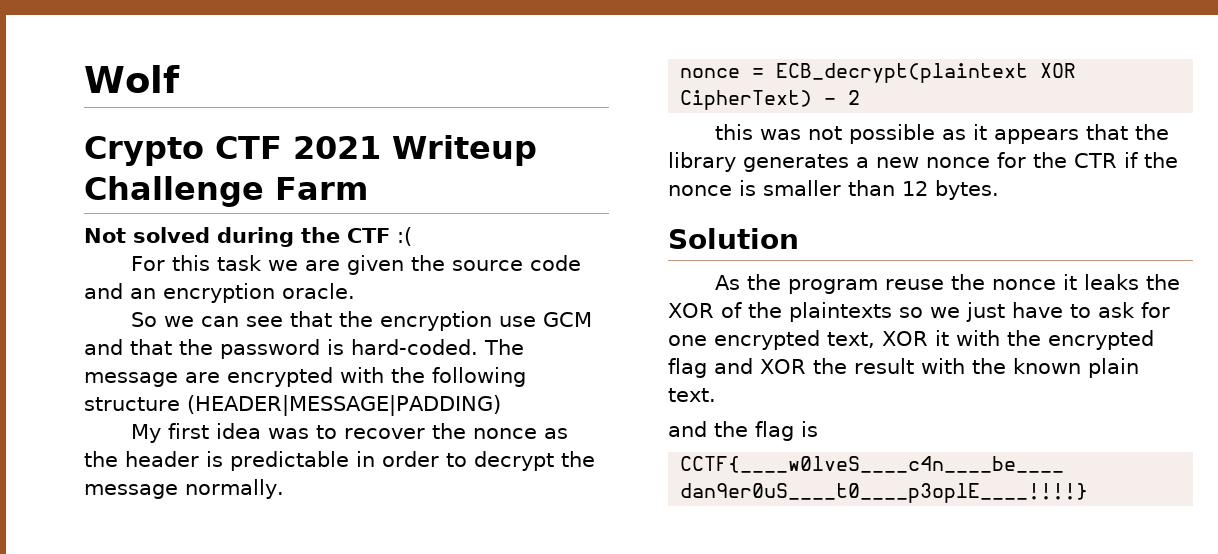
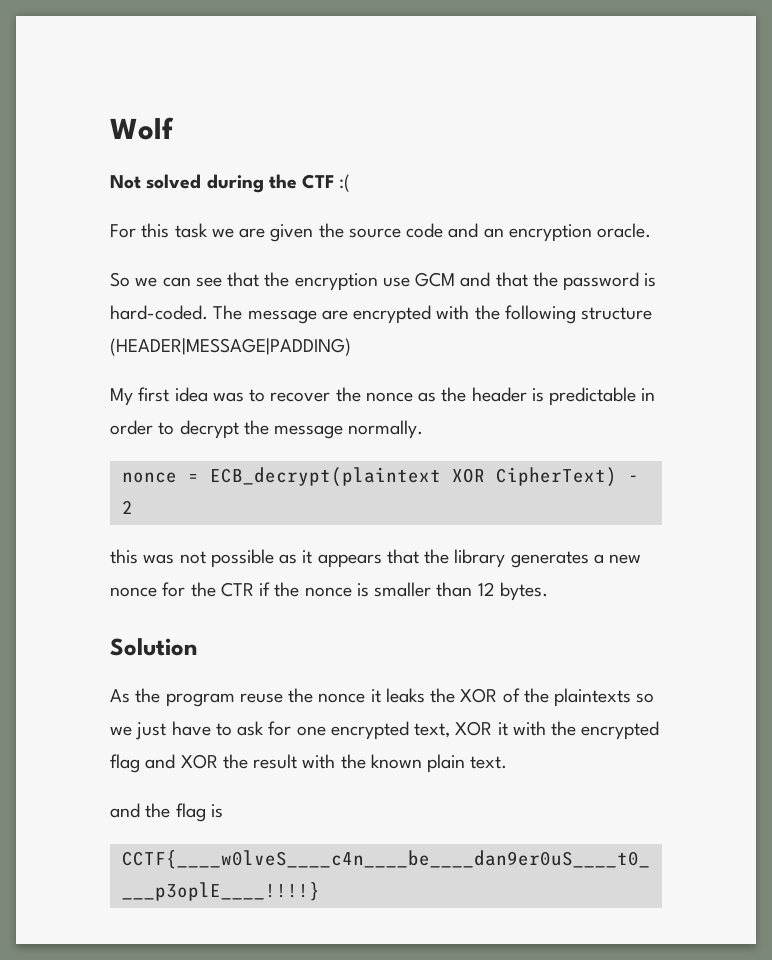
[84,135,537,166] [84,176,368,207] // Crypto CTF 2021 Writeup Challenge Farm -> (174, 128) none

